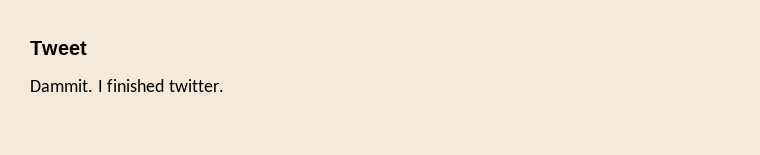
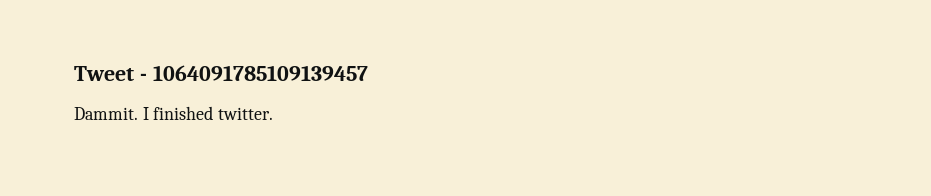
(87, 48) none -> [139,65,368,81] - 1064091785109139457

